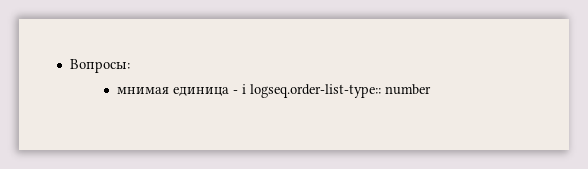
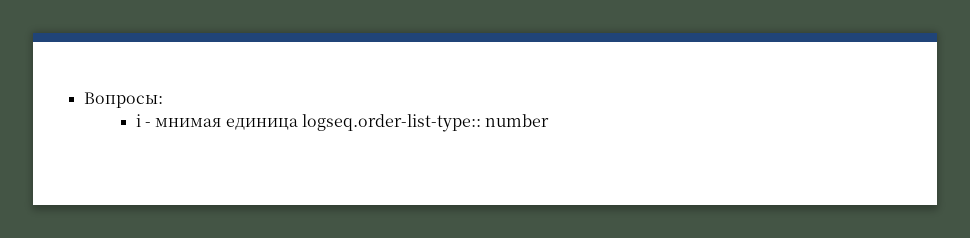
[116,84,246,96] мнимая единица - i -> [135,114,298,130] i - мнимая единица

